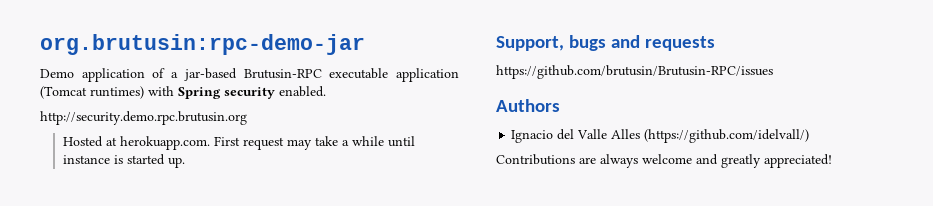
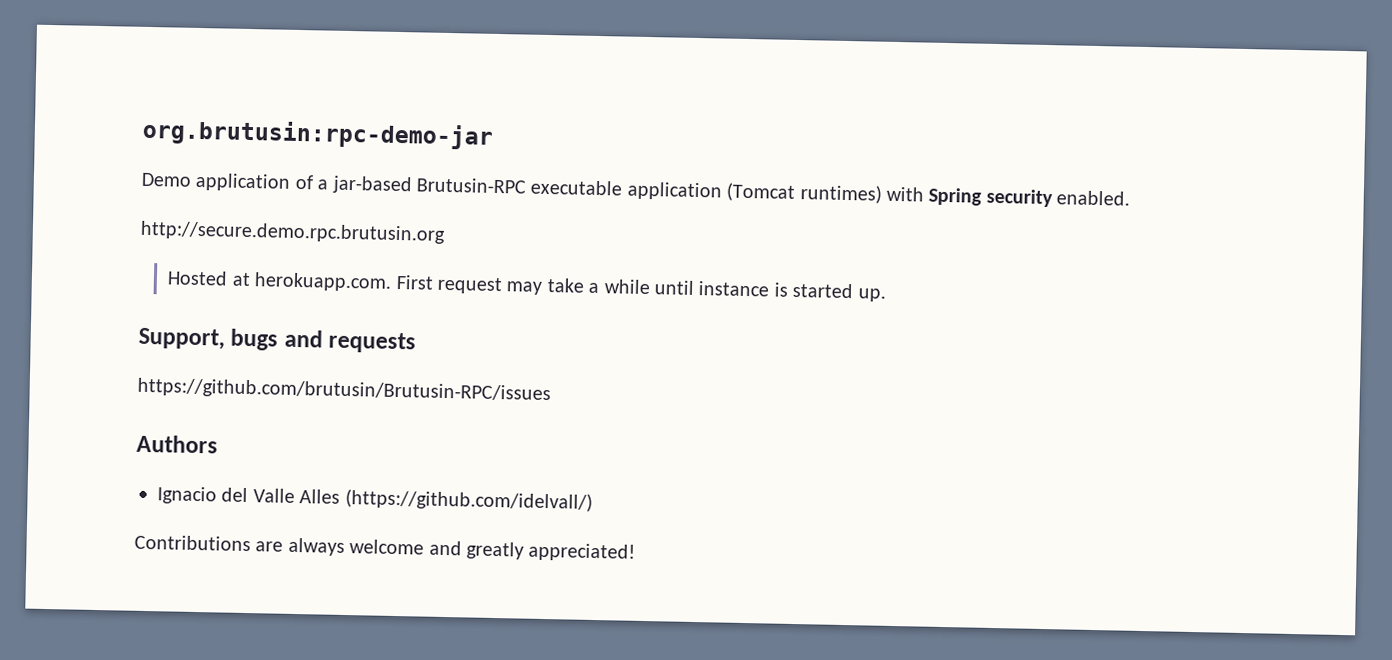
[40,111,247,125] http://security.demo.rpc.brutusin.org -> [140,220,446,244] http://secure.demo.rpc.brutusin.org

